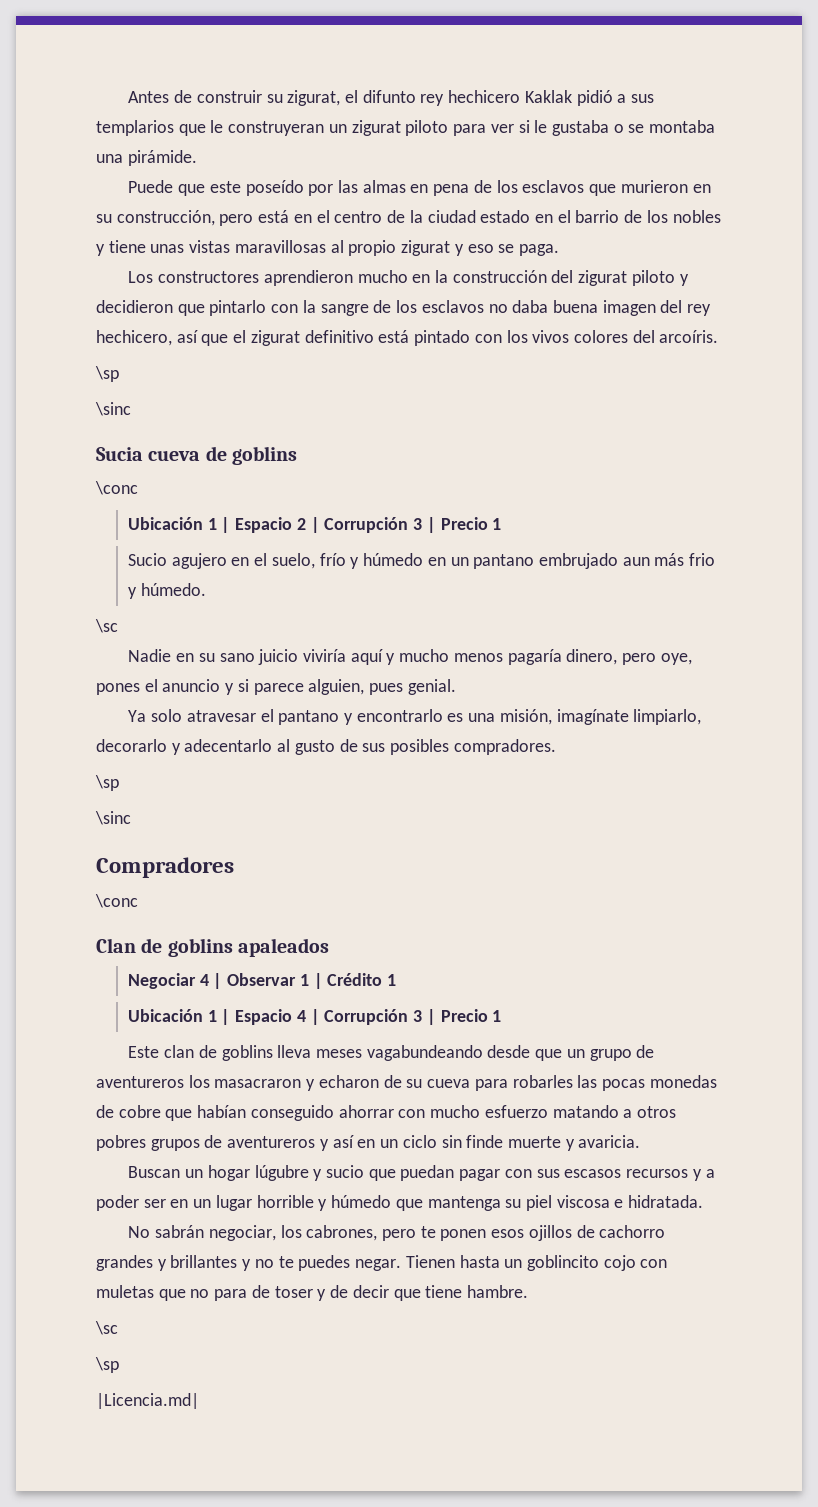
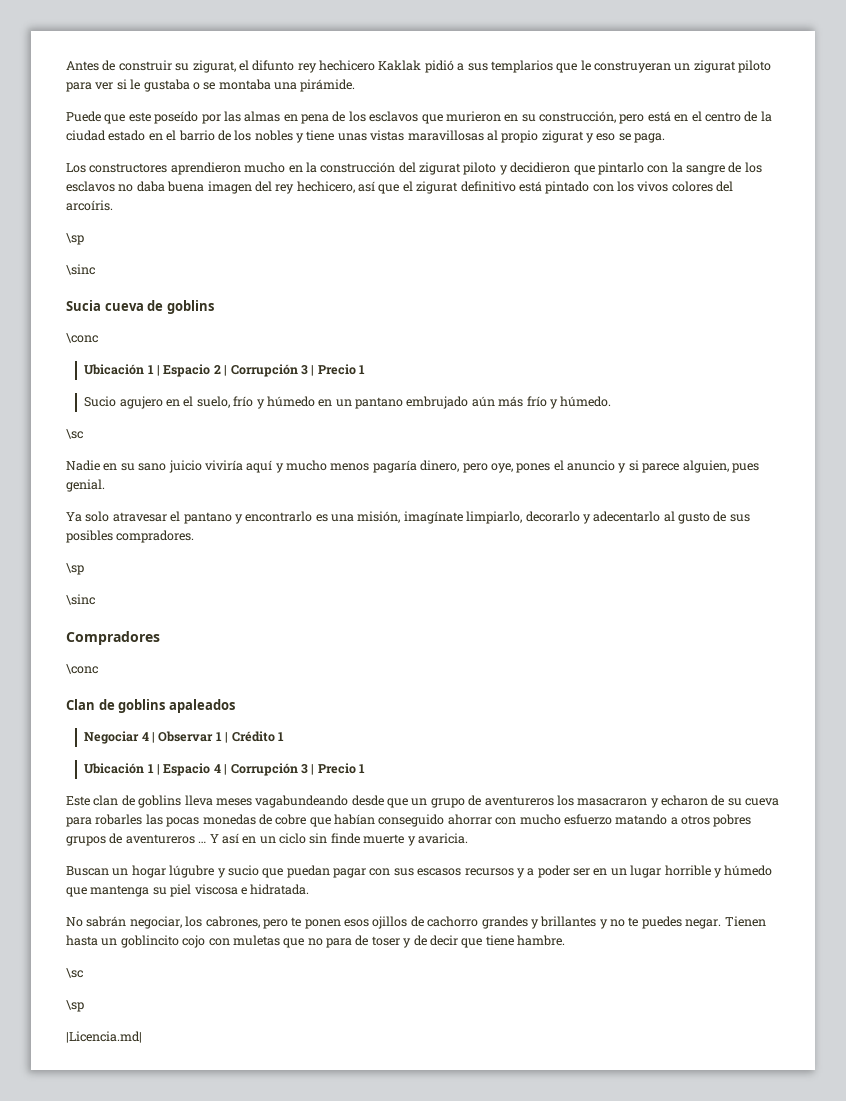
[622,553,716,566] aun más frio -> [471,396,547,407] aún más frío
[319,1139,329,1151] y -> [198,834,219,843] … Y

